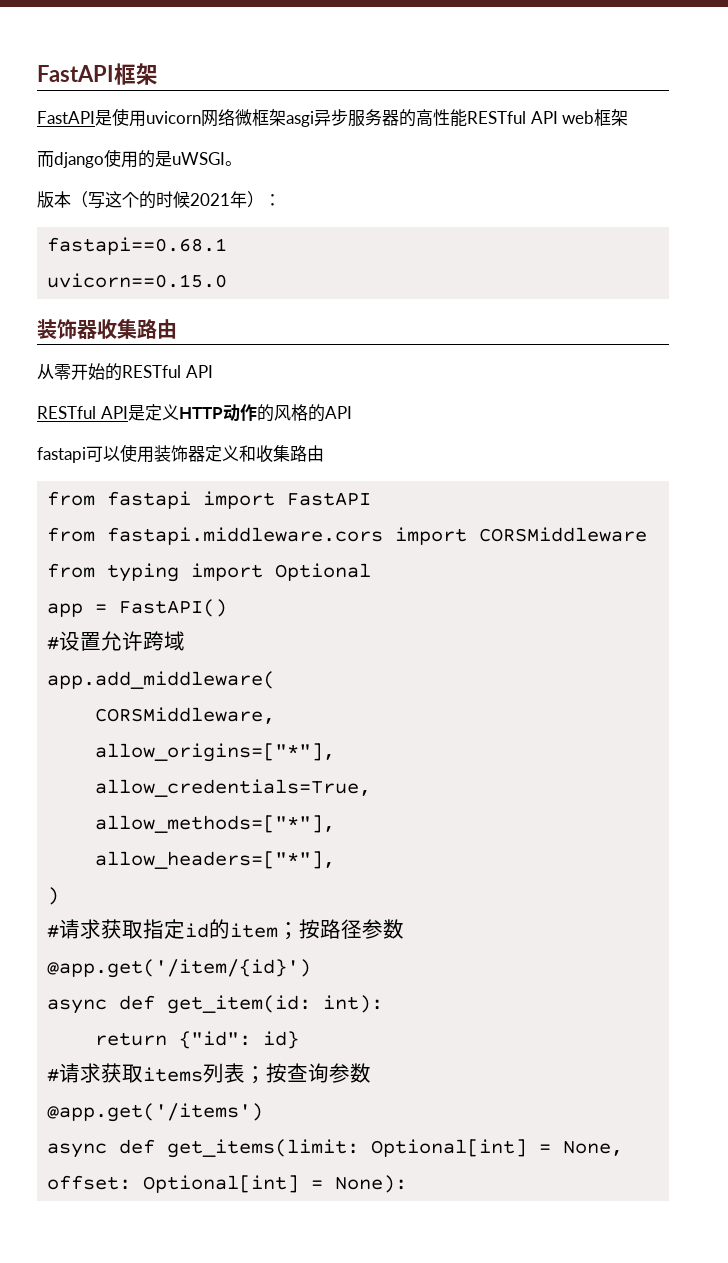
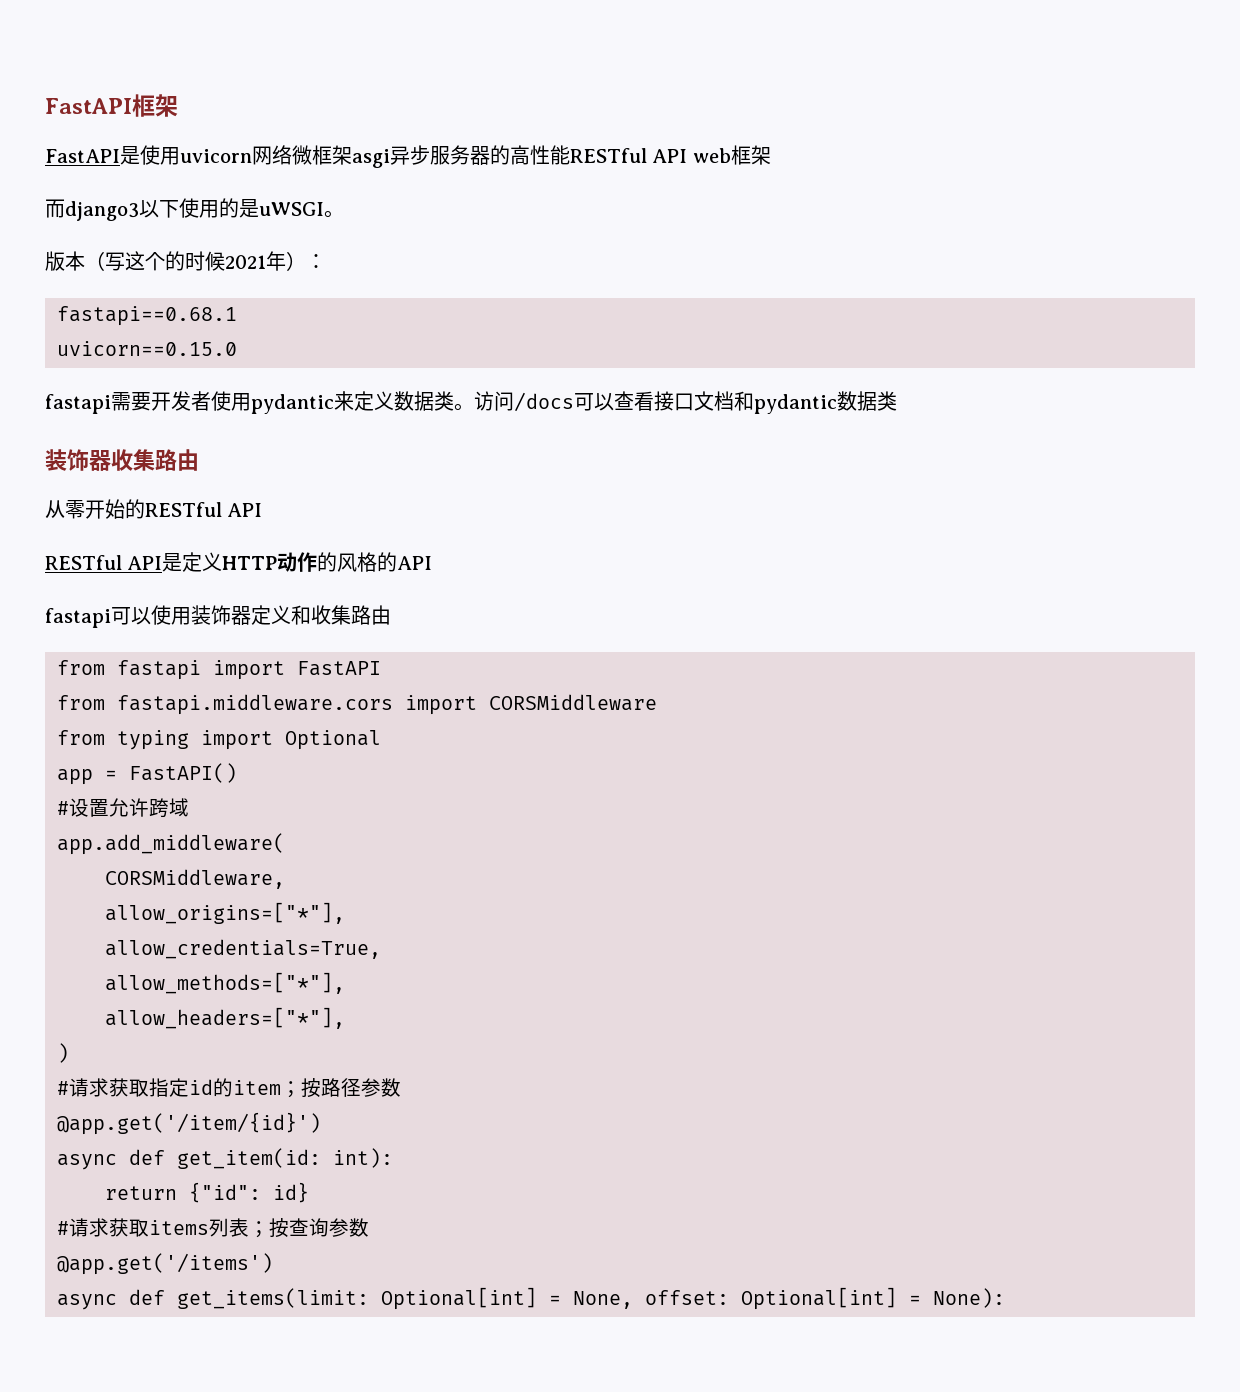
[54,152,104,168] django -> [65,200,179,221] django3以下
(228, 280) none -> [45,391,897,414] // fastapi需要开发者使用pydantic来定义数据类。访问/docs可以查看接口文档和pydantic数据类

